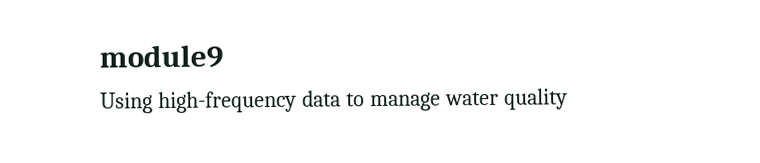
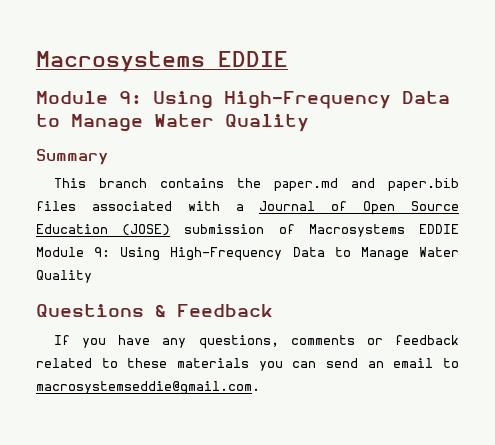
[99,44,224,69] [100,88,568,114] module9 // Using high-frequency data to manage water quality -> [36,51,288,72] [36,91,450,109] [36,114,309,132] [36,149,108,165] [53,178,460,191] [36,201,459,215] [36,224,459,237] [36,247,460,261] [36,270,92,283] [36,304,273,318] [53,335,460,349] [36,358,460,371] [36,381,260,395] Macrosystems EDDIE // Module 9: Using High-Frequency Data to Manage Water Quality // Summary // This branch contains the paper.md and paper.bib files associated with a Journal of Open Source Education (JOSE) submission of Macrosystems EDDIE Module 9: Using High-Frequency Data to Manage Water Quality // Questions & Feedback // If you have any questions, comments or feedback related to these materials you can send an email to macrosystemseddie@gmail.com.

